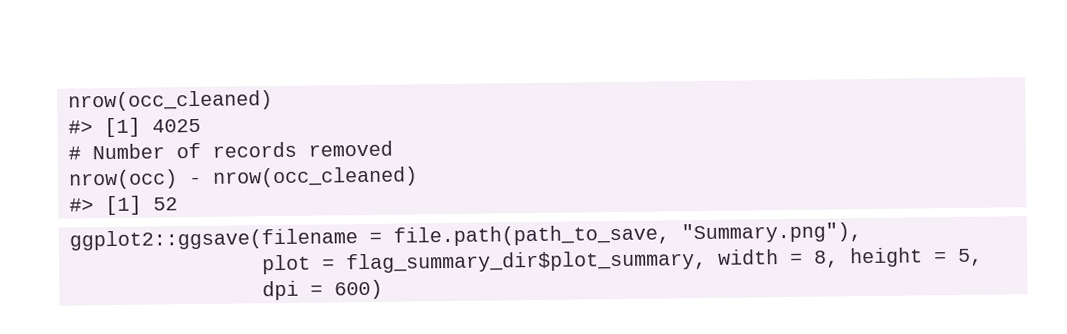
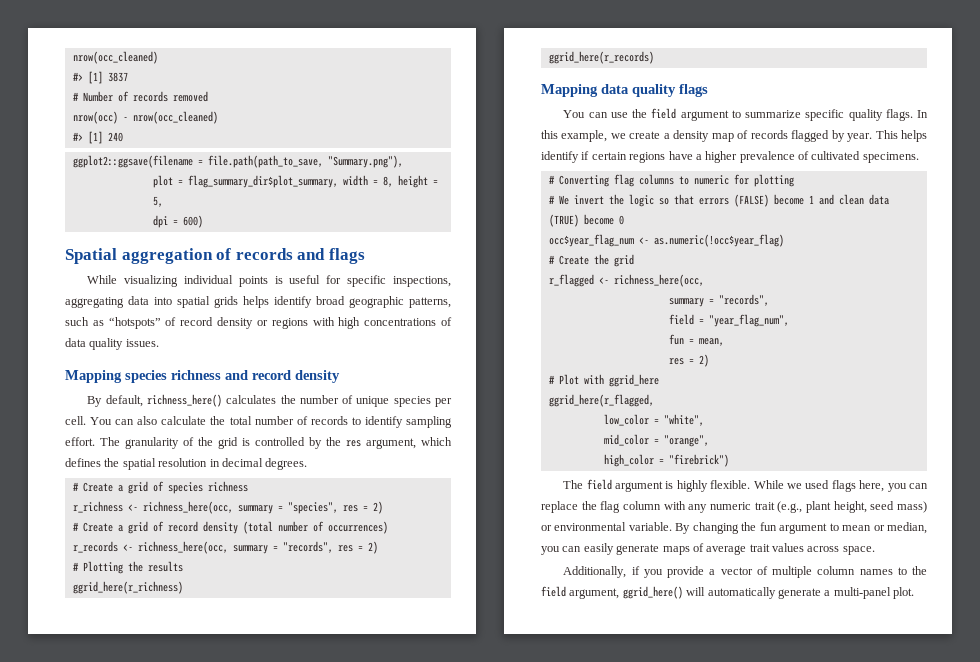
[67,90,273,112] [67,117,201,138] nrow(occ_cleaned) // #> [1] 4025 -> [72,51,158,64] [72,71,128,84] nrow(occ_cleaned) // #> [1] 3837
[152,197,178,211] 52 -> [107,132,123,142] 240
(383, 289) none -> [65,248,365,264] [87,275,451,287] [65,296,451,308] [65,317,452,329] [65,338,159,350] [65,370,340,383] [87,394,452,407] [65,416,452,428] [65,437,452,449] [65,458,308,470] [72,481,248,494] [72,501,383,514] [72,521,388,534] [72,541,378,554] [72,561,183,574] [72,581,183,594] [548,51,654,64] [541,84,708,97] [563,108,928,121] [541,130,927,142] [541,151,919,163] [548,174,794,187] [548,194,889,207] [548,214,624,227] [548,234,784,247] [548,254,634,267] [548,274,704,287] [668,294,769,307] [668,314,789,327] [668,334,724,346] [668,354,709,367] [548,374,659,387] [548,394,654,407] [603,414,704,426] [603,434,709,447] [603,454,729,467] [563,479,929,492] [541,501,927,513] [541,522,927,534] [541,543,875,555] [563,566,927,578] [541,586,914,599] // Spatial aggregation of records and flags // While visualizing individual points is useful for specific inspections, aggregating data into spatial grids helps identify broad geographic patterns, such as “hotspots” of record density or regions with high concentrations of data quality issues. // Mapping species richness and record density // By default, richness_here() calculates the number of unique species per cell. You can also calculate the total number of records to identify sampling effort. The granularity of the grid is controlled by the res argument, which defines the spatial resolution in decimal degrees. // # Create a grid of species richness // r_richness <- richness_here(occ, summary = "species", res = 2) // # Create a grid of record density (total number of occurrences) // r_records <- richness_here(occ, summary = "records", res = 2) // # Plotting the results // ggrid_here(r_richness) // ggrid_here(r_records) // Mapping data quality flags // You can use the field argument to summarize specific quality flags. In this example, we create a density map of records flagged by year. This helps identify if certain regions have a higher prevalence of cultivated specimens. // # Converting flag columns to numeric for plotting // # We invert the logic so that errors (FALSE) become 1 and clean data (TRUE) become 0 // occ$year_flag_num <- as.numeric(!occ$year_flag) // # Create the grid // r_flagged <- richness_here(occ, // summary = "records", // field = "year_flag_num", // fun = mean, // res = 2) // # Plot with ggrid_here // ggrid_here(r_flagged, // low_color = "white", // mid_color = "orange", // high_color = "firebrick") // The field argument is highly flexible. While we used flags here, you can replace the flag column with any numeric trait (e.g., plant height, seed mass) or environmental variable. By changing the fun argument to mean or median, you can easily generate maps of average trait values across space. // Additionally, if you provide a vector of multiple column names to the field argument, ggrid_here() will automatically generate a multi-panel plot.

